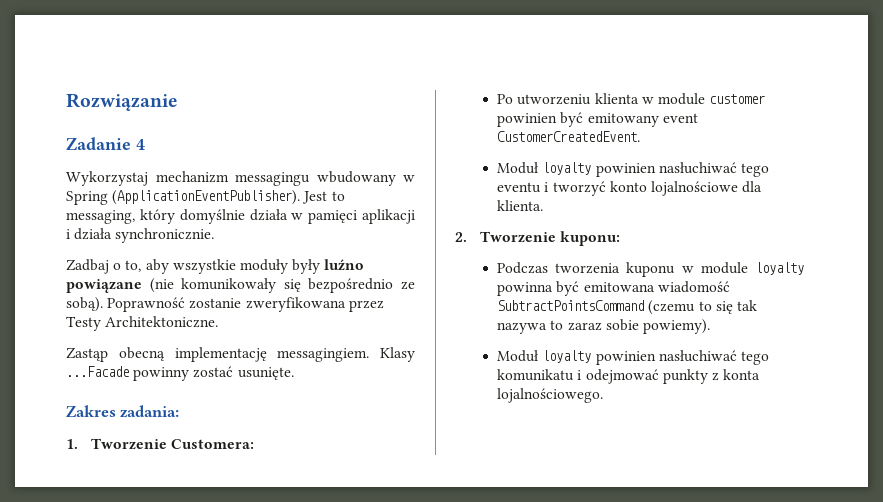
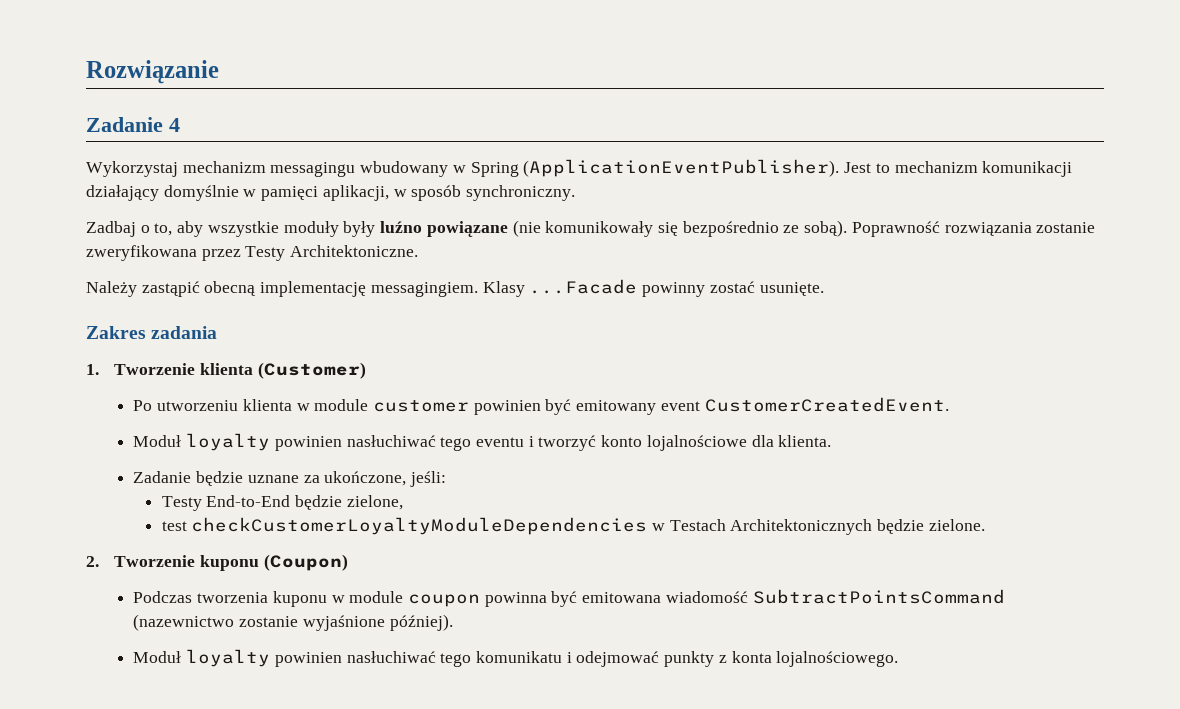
[66,209,415,224] [66,228,215,243] messaging, który domyślnie działa w pamięci aplikacji i działa synchronicznie. -> [894,161,1073,177] [86,185,576,201] mechanizm komunikacji działający domyślnie w pamięci aplikacji, w sposób synchroniczny.
(186, 304) none -> [944,222,1032,236] rozwiązania
[66,347,108,362] Zastąp -> [86,281,200,297] Należy zastąpić
[120,405,180,418] zadania: -> [151,326,218,339] zadania
[171,439,255,449] Customera: -> [199,362,366,379] klienta (Customer)
(544, 205) none -> [133,471,447,487] [161,495,403,511] [161,517,985,535] // Zadanie będzie uznane za ukończone, jeśli: // Testy End-to-End będzie zielone, // test checkCustomerLoyaltyModuleDependencies w Testach Architektonicznych będzie zielone.
[560,231,621,246] kuponu: -> [199,554,348,571] kuponu (Coupon)
[755,262,804,275] loyalty -> [408,594,481,607] coupon
[648,300,757,315] [497,319,710,334] (czemu to się tak nazywa to zaraz sobie powiemy). -> [133,614,453,631] (nazewnictwo zostanie wyjaśnione później).

